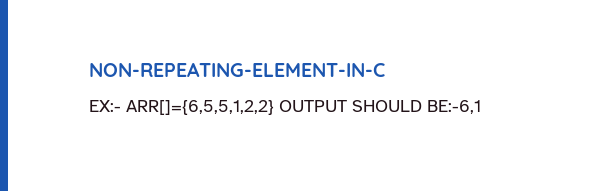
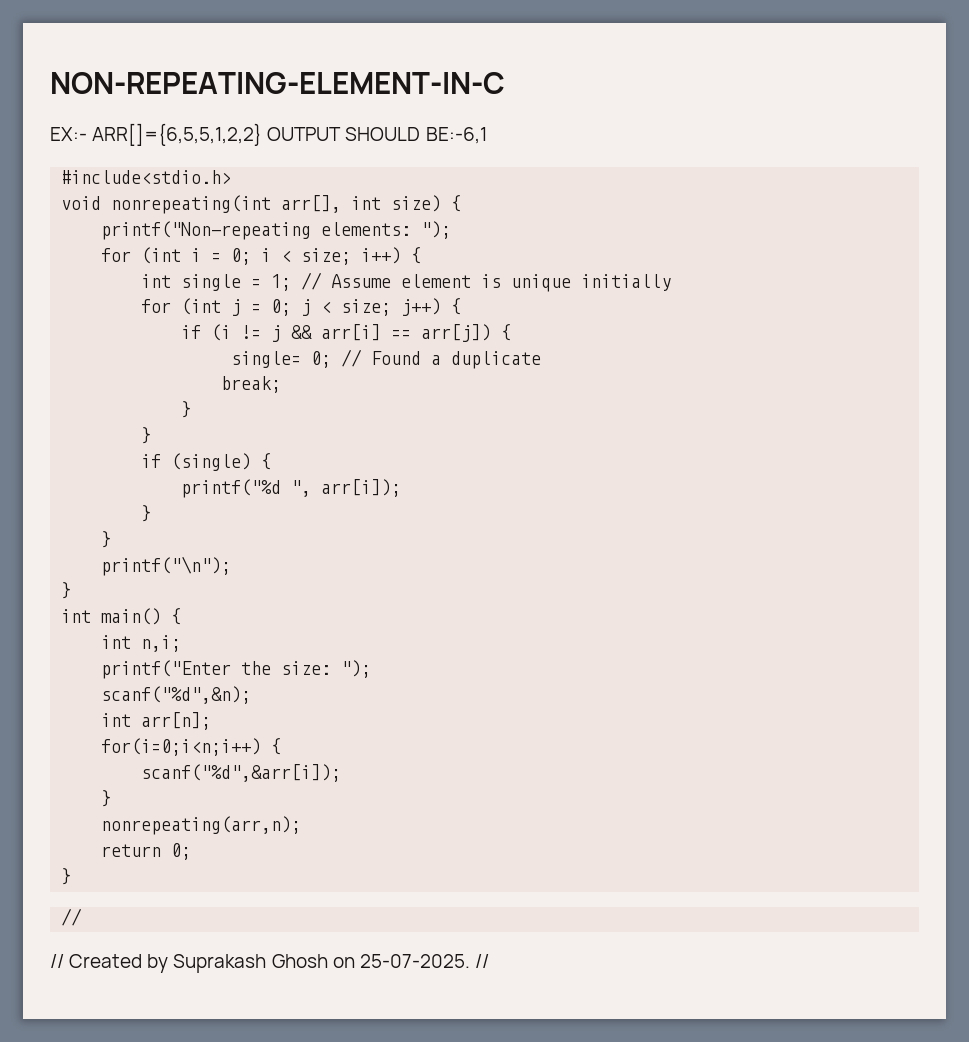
(481, 107) none -> [61,170,232,184] [61,195,462,214] [101,221,452,240] [101,247,422,265] [141,272,672,292] [141,298,462,316] [181,324,512,342] [231,349,542,369] [221,376,282,393] [181,401,192,418] [141,427,152,444] [141,453,272,471] [181,479,402,498] [141,505,152,522] [101,531,112,548] [101,556,232,576] [61,582,72,599] [61,608,182,625] [101,635,182,652] [101,660,372,679] [101,686,252,704] [101,712,212,730] [101,738,282,756] [141,764,342,782] [101,790,112,807] [101,816,302,835] [101,843,192,860] [61,868,72,885] [61,908,83,926] [50,954,489,973] // #include<stdio.h> // void nonrepeating(int arr[], int size) { // printf("Non-repeating elements: "); // for (int i = 0; i < size; i++) { // int single = 1; // Assume element is unique initially // for (int j = 0; j < size; j++) { // if (i != j && arr[i] == arr[j]) { // single= 0; // Found a duplicate // break; // } // } // if (single) { // printf("%d ", arr[i]); // } // } // printf("\n"); // } // int main() { // int n,i; // printf("Enter the size: "); // scanf("%d",&n); // int arr[n]; // for(i=0;i<n;i++) { // scanf("%d",&arr[i]); // } // nonrepeating(arr,n); // return 0; // } // // // // Created by Suprakash Ghosh on 25-07-2025. //

